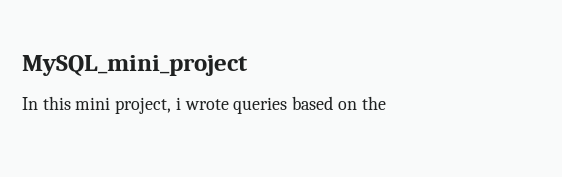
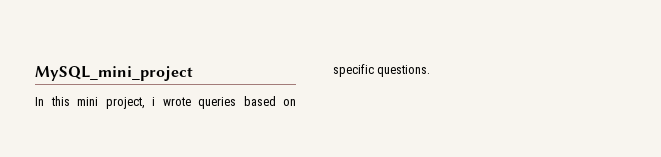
[361,96,386,110] the -> [333,64,431,77] specific questions.

